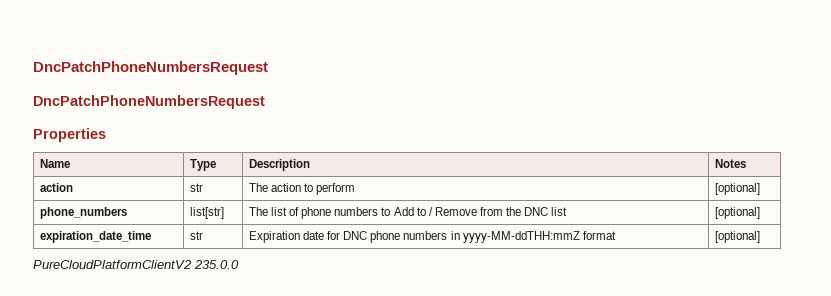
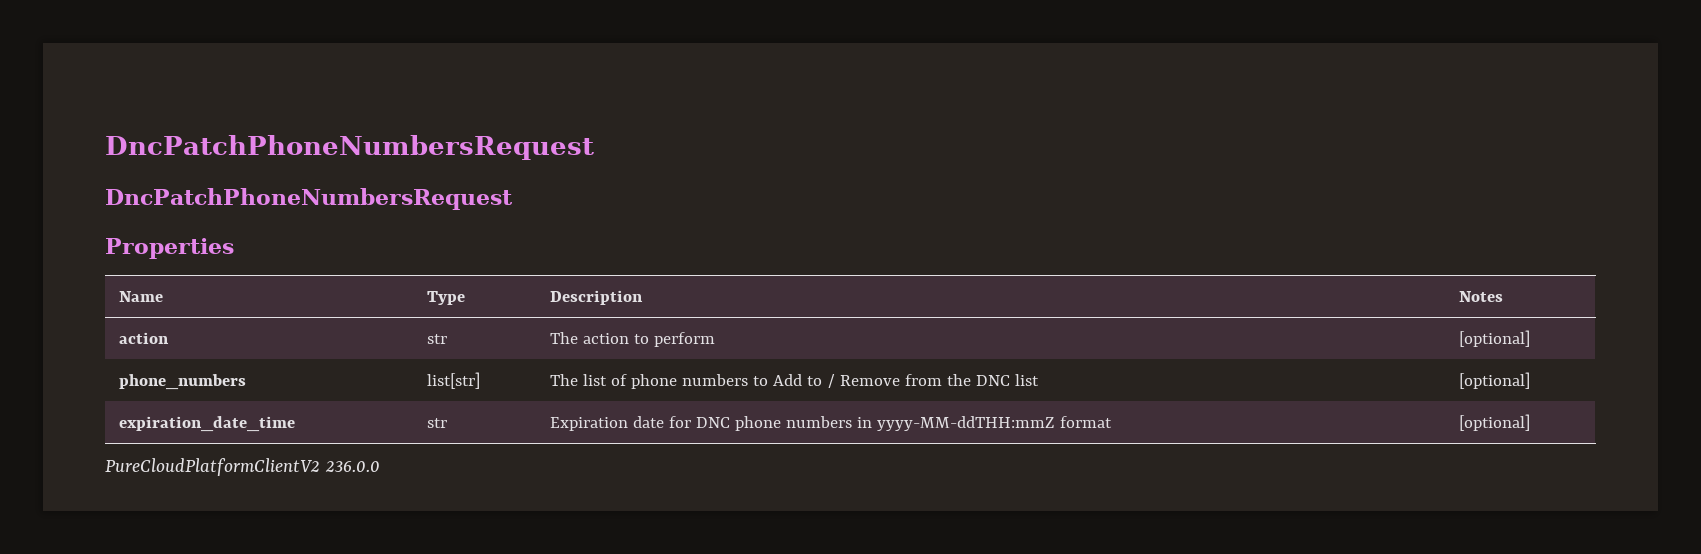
[194,260,239,269] 235.0.0 -> [324,461,380,472] 236.0.0

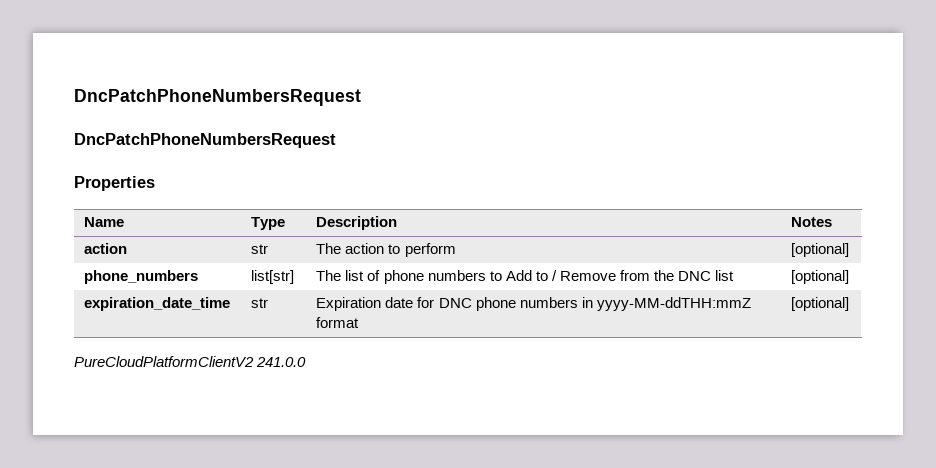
[324,461,380,472] 236.0.0 -> [256,357,307,367] 241.0.0

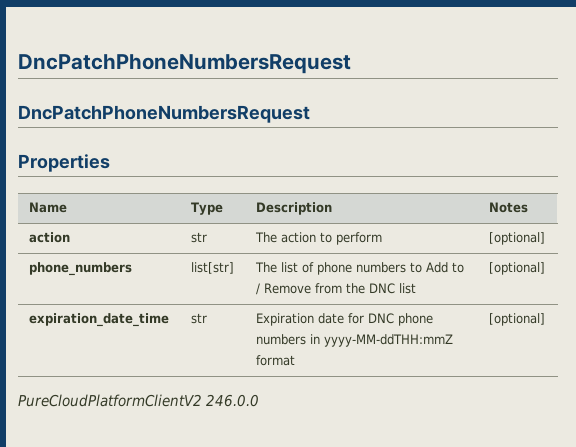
[256,357,307,367] 241.0.0 -> [206,394,259,407] 246.0.0

